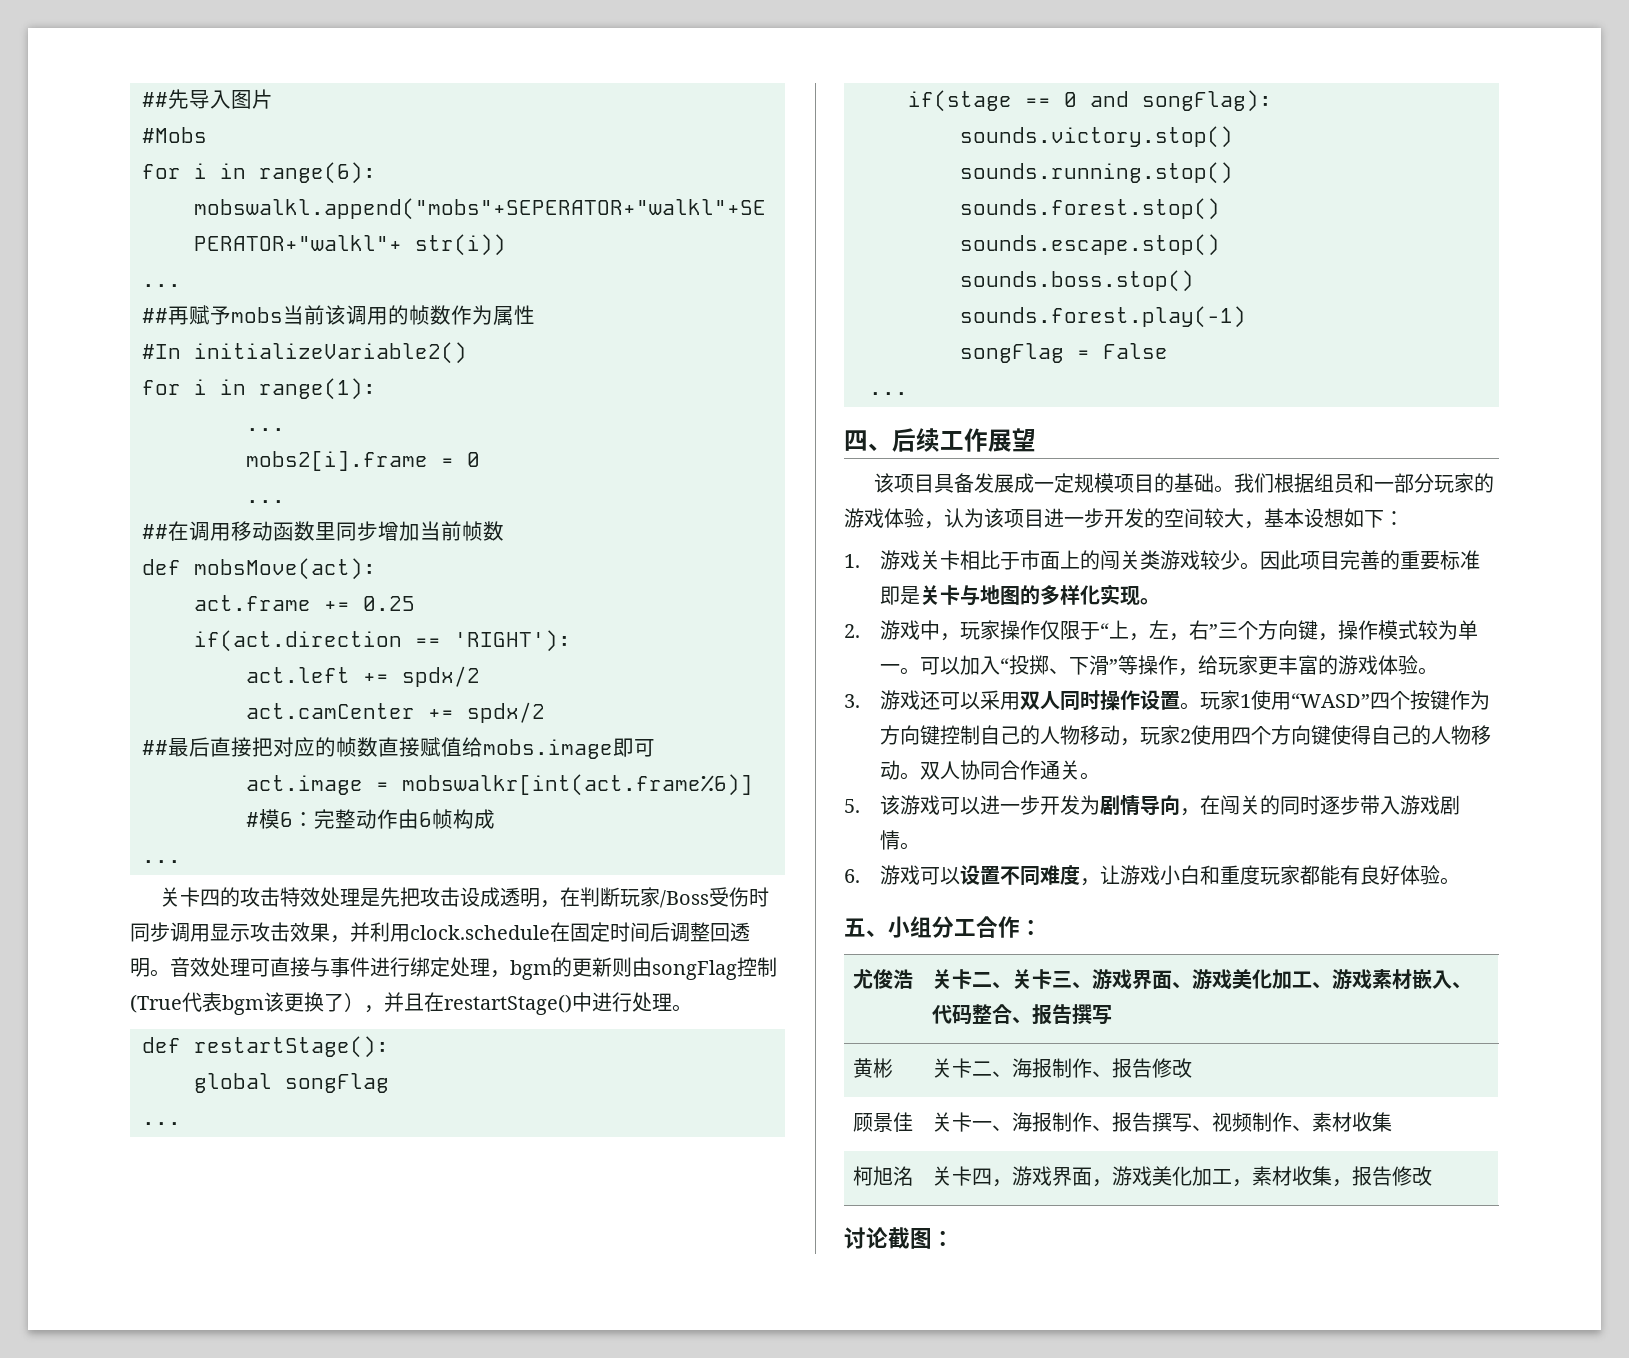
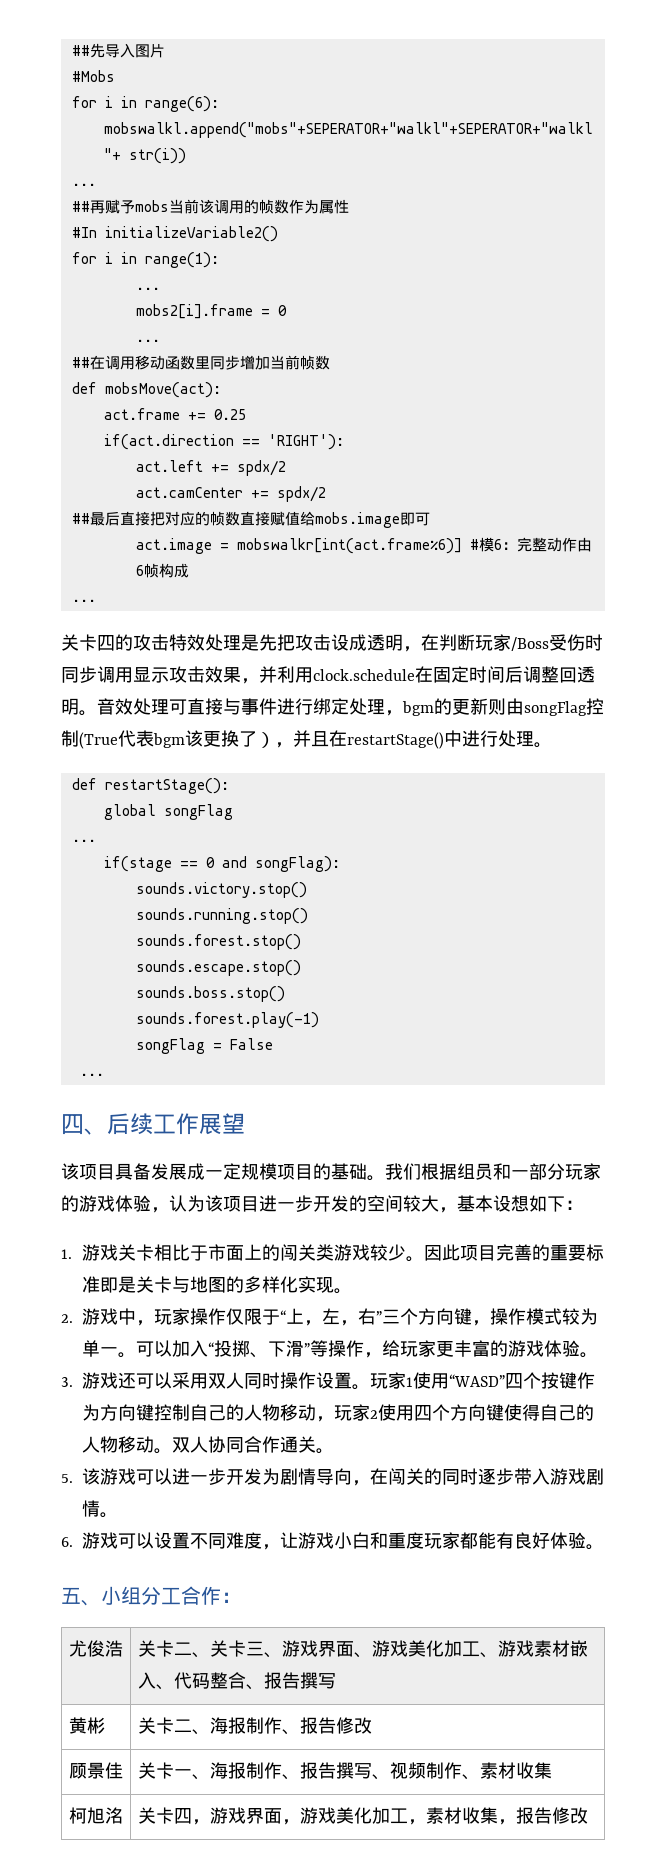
[844,1227,954,1249] // 讨论截图： -> (588, 1815) none

